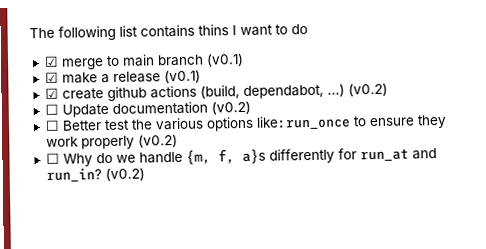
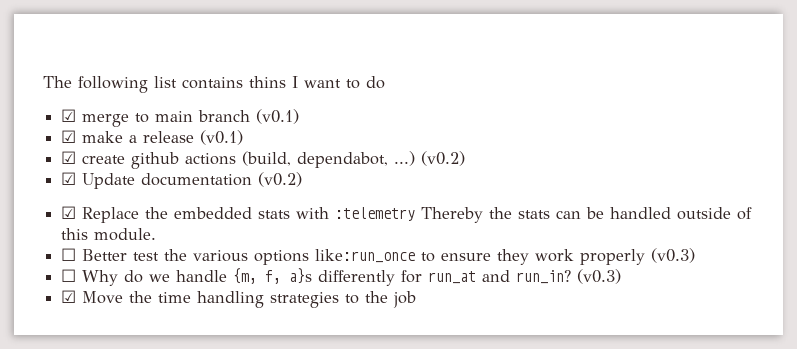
[44,103,59,115] ☐ -> [61,172,77,185] ☑
(251, 107) none -> [61,206,753,223] [61,228,157,241] // ☑ Replace the embedded stats with :telemetry Thereby the stats can be handled outside of this module.
[137,133,178,148] (v0.2) -> [651,248,696,263] (v0.3)
[104,167,145,182] (v0.2) -> [577,269,622,284] [61,290,417,308] (v0.3) // ☑ Move the time handling strategies to the job

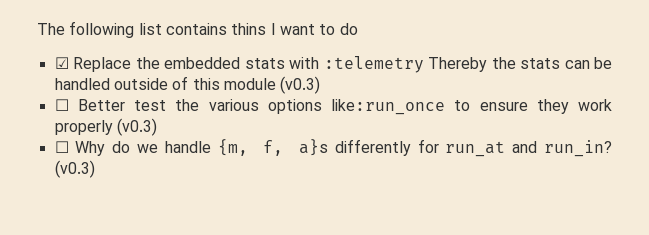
[61,109,300,127] [61,130,244,145] [61,151,466,169] [61,172,303,189] // ☑ merge to main branch (v0.1) // ☑ make a release (v0.1) // ☑ create github actions (build, dependabot, ...) (v0.2) // ☑ Update documentation (v0.2) -> (358, 29) none
[94,228,157,241] module. -> [223,76,321,94] module (v0.3)
[61,290,417,308] // ☑ Move the time handling strategies to the job -> (95, 169) none

